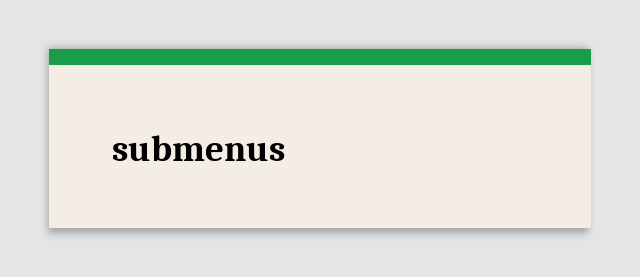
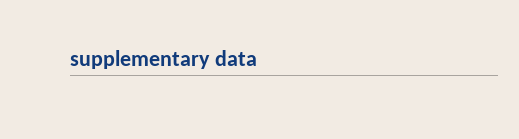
[112,135,285,161] submenus -> [70,50,257,69] supplementary data

